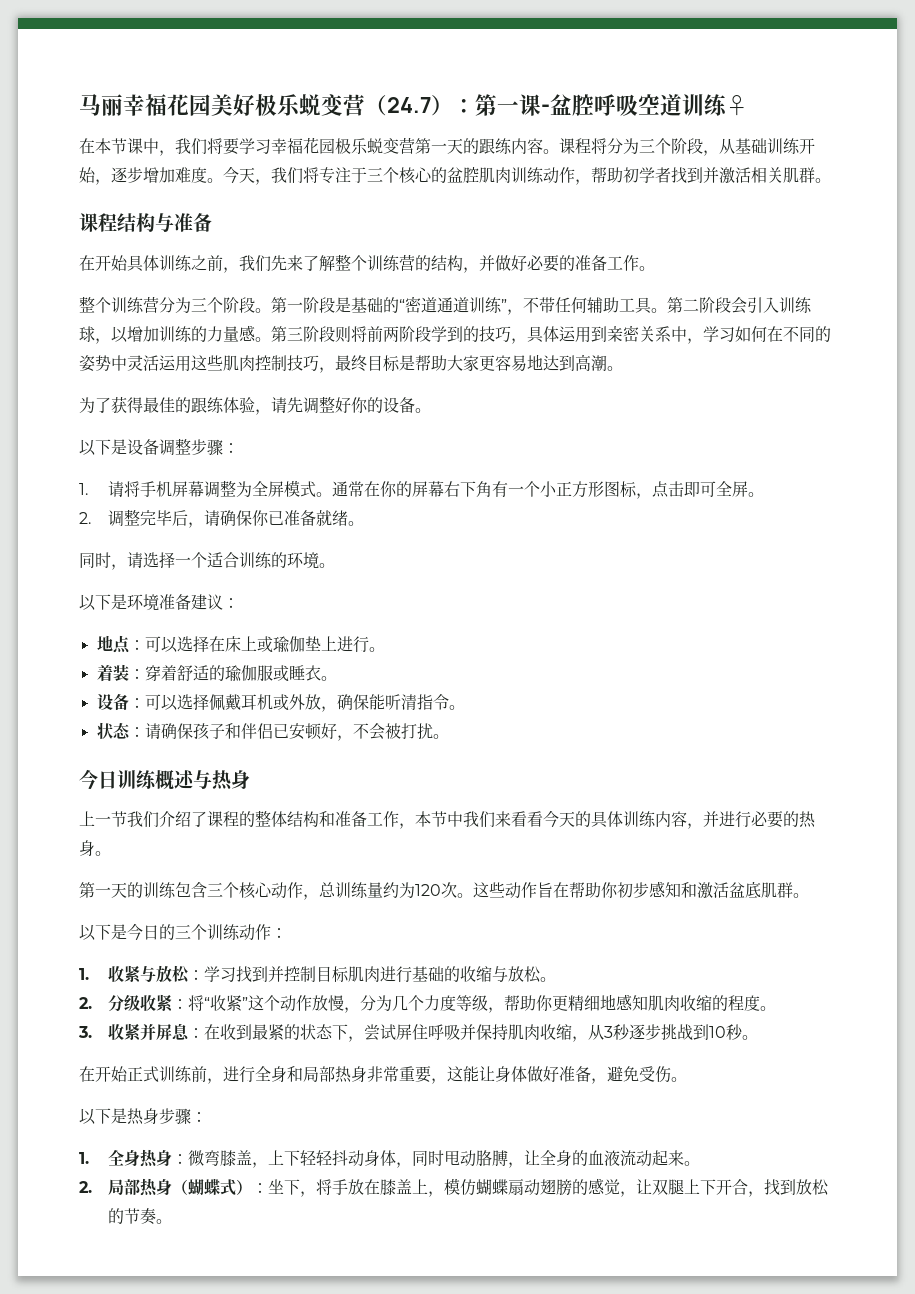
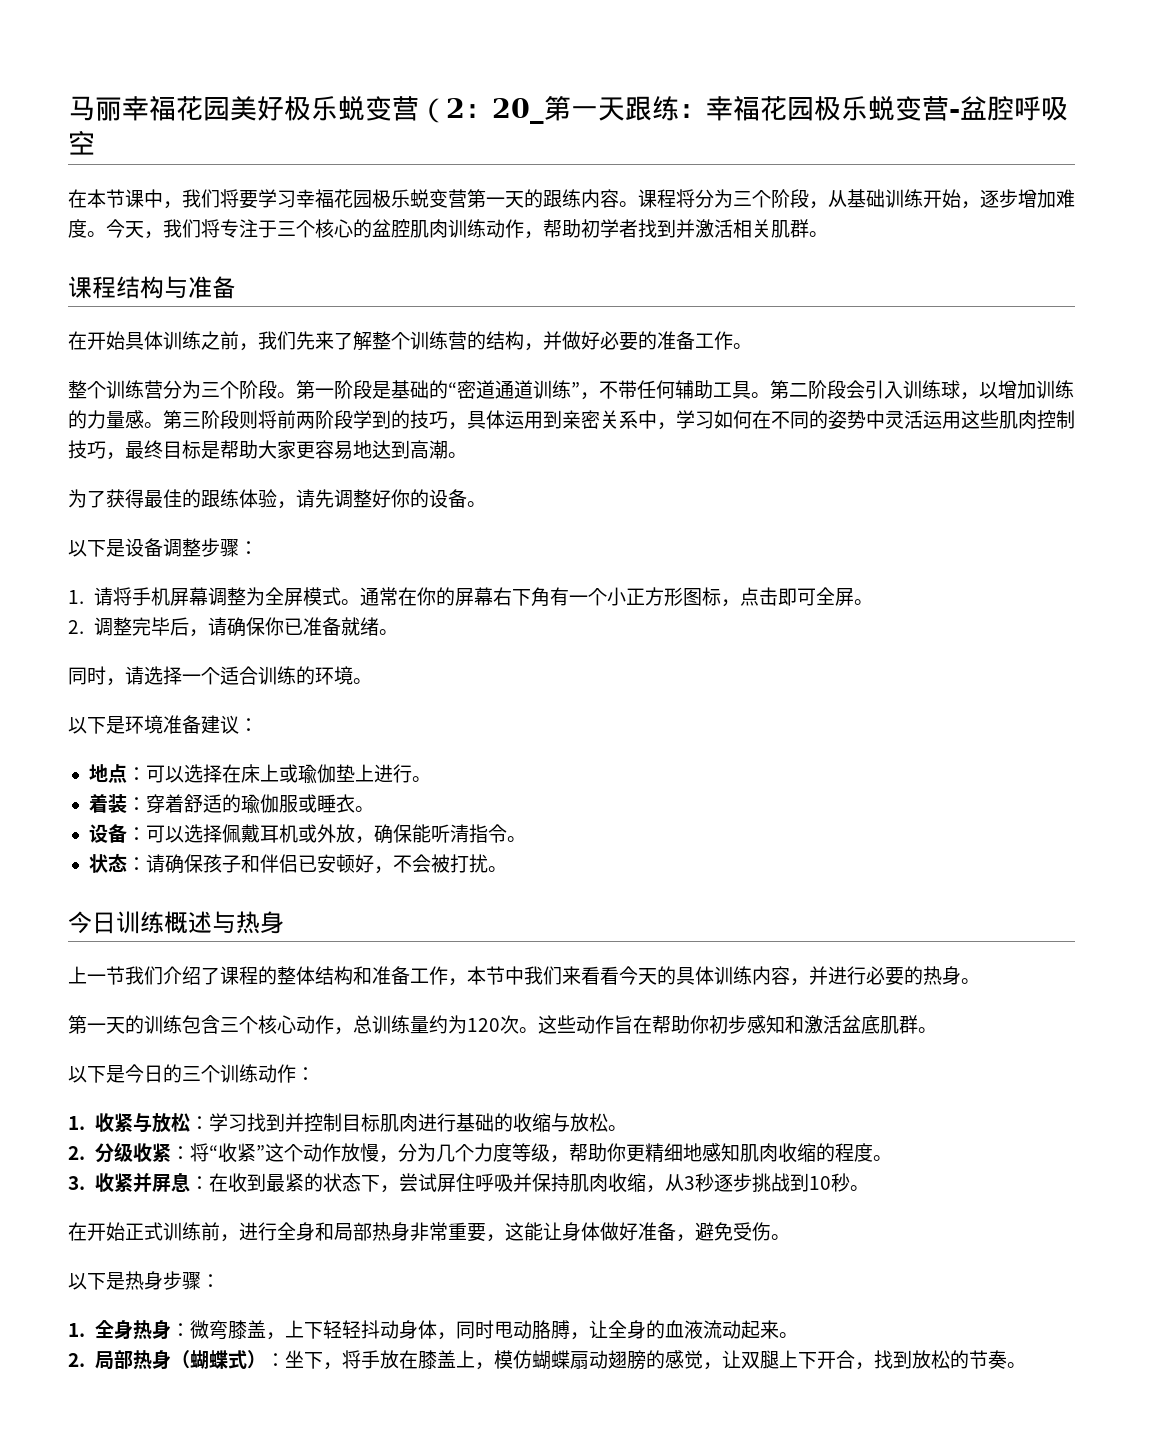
[387,94,541,116] 24.7）：第一课 -> [446,95,949,124] 2：20_第一天跟练：幸福花园极乐蜕变营
[660,94,748,116] 道训练♀ -> (95, 142) none

